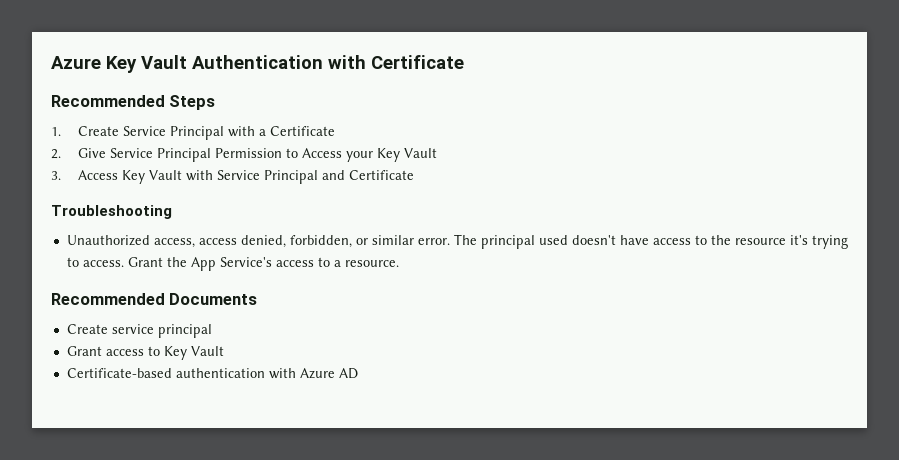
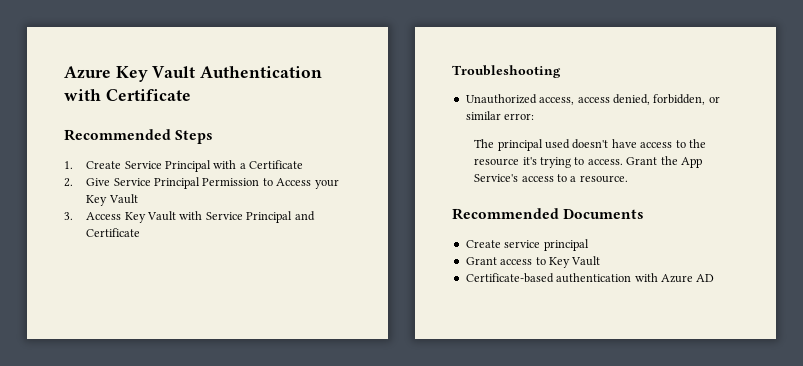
[417,238,450,245] error. -> [504,113,535,120] error: //

